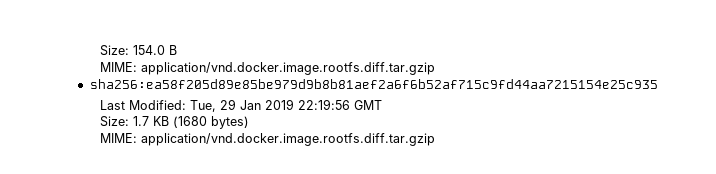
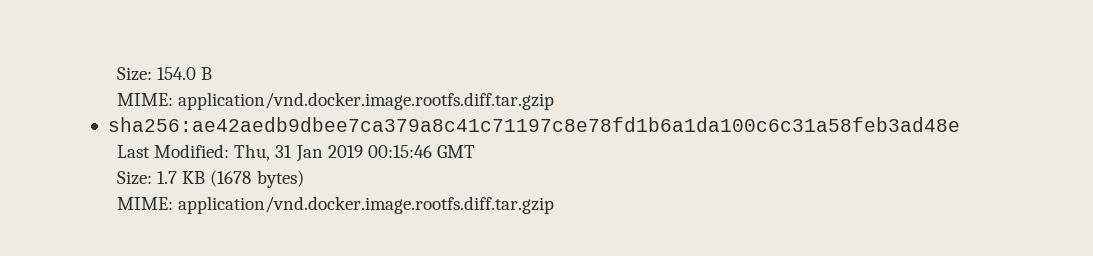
[89,79,658,89] sha256:ea58f205d89e85be979d9b8b81aef2a6f6b52af715c9fd44aa7215154e25c935 -> [108,117,961,132] sha256:ae42aedb9dbee7ca379a8c41c71197c8e78fd1b6a1da100c6c31a58feb3ad48e
[189,99,236,112] Tue, 29 -> [234,144,293,161] Thu, 31
[297,99,350,110] 22:19:56 -> [367,145,432,158] 00:15:46
[172,116,207,128] (1680 -> [210,170,252,187] (1678

